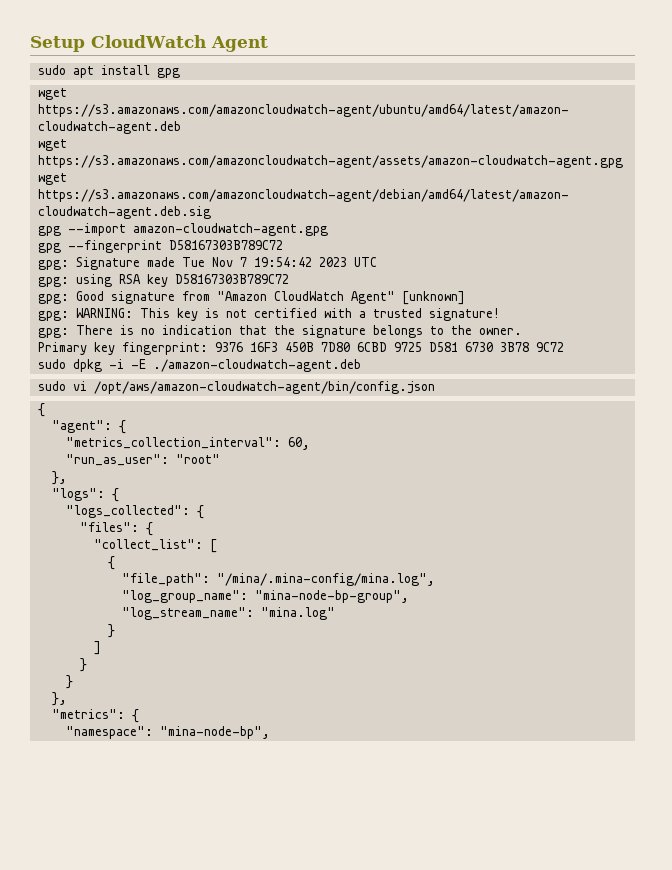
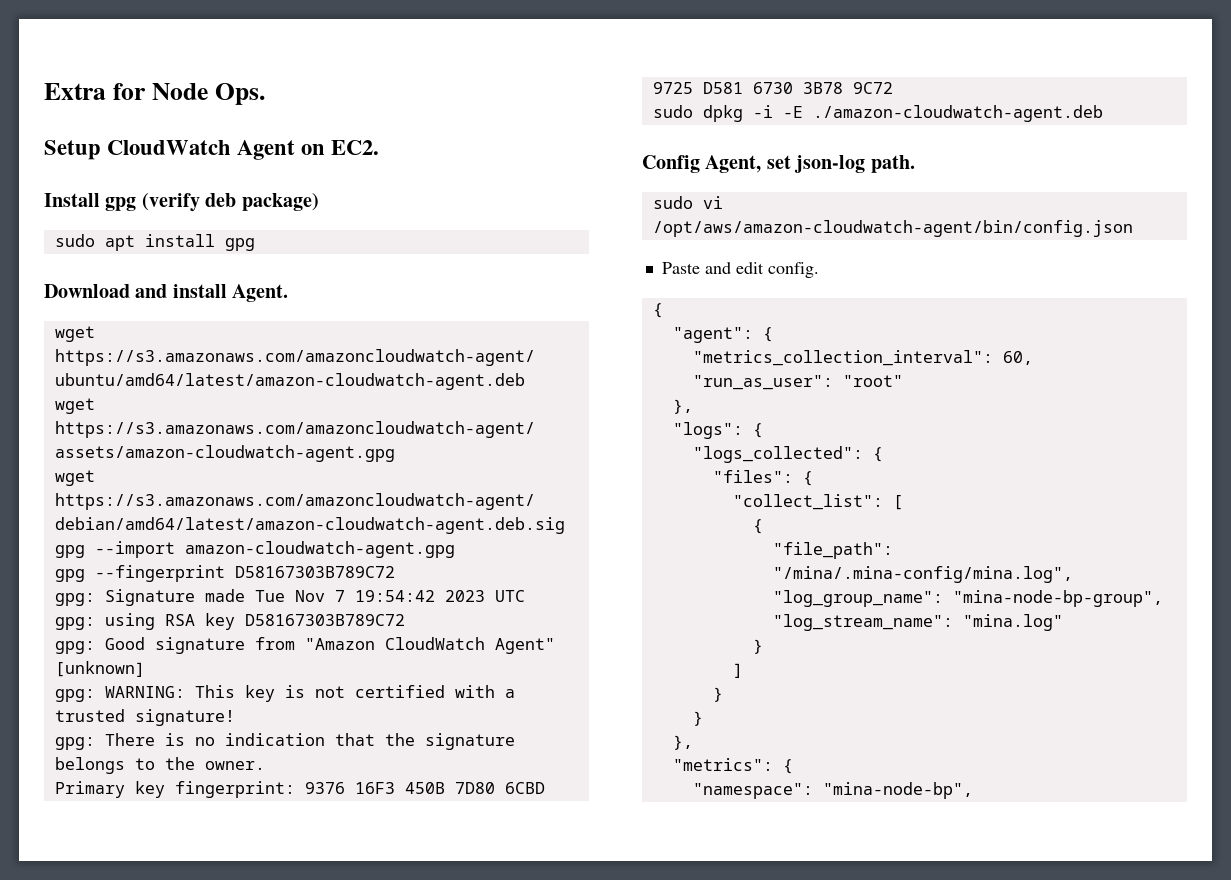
(30, 44) none -> [44,83,265,105] Extra for Node Ops. //
(268, 44) none -> [301,140,380,155] [44,193,319,212] on EC2. // Install gpg (verify deb package)
(181, 73) none -> [44,284,289,302] // Download and install Agent.
(362, 365) none -> [642,155,915,173] // Config Agent, set json-log path.
(436, 387) none -> [661,262,819,278] // Paste and edit config.

